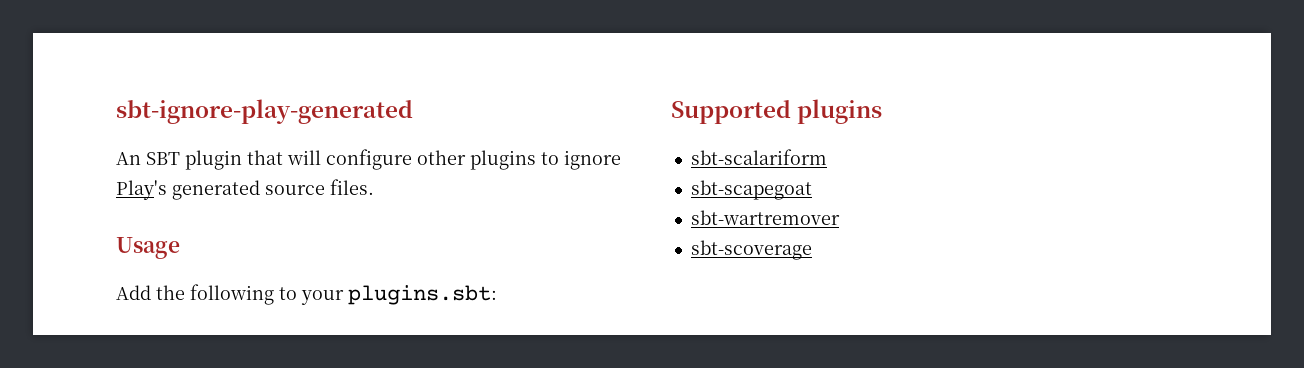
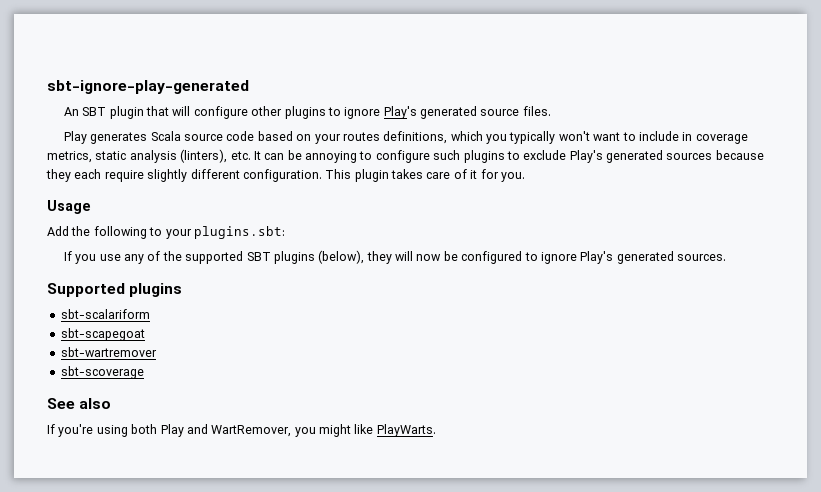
(374, 187) none -> [63,131,748,144] [47,149,764,163] [46,169,525,182] // Play generates Scala source code based on your routes definitions, which you typically won't want to include in coverage metrics, static analysis (linters), etc. It can be annoying to configure such plugins to exclude Play's generated sources because they each require slightly different configuration. This plugin takes care of it for you.
(497, 295) none -> [63,250,727,264] // If you use any of the supported SBT plugins (below), they will now be configured to ignore Play's generated sources.
(812, 250) none -> [47,398,112,409] [47,424,436,437] // See also // If you're using both Play and WartRemover, you might like PlayWarts.

